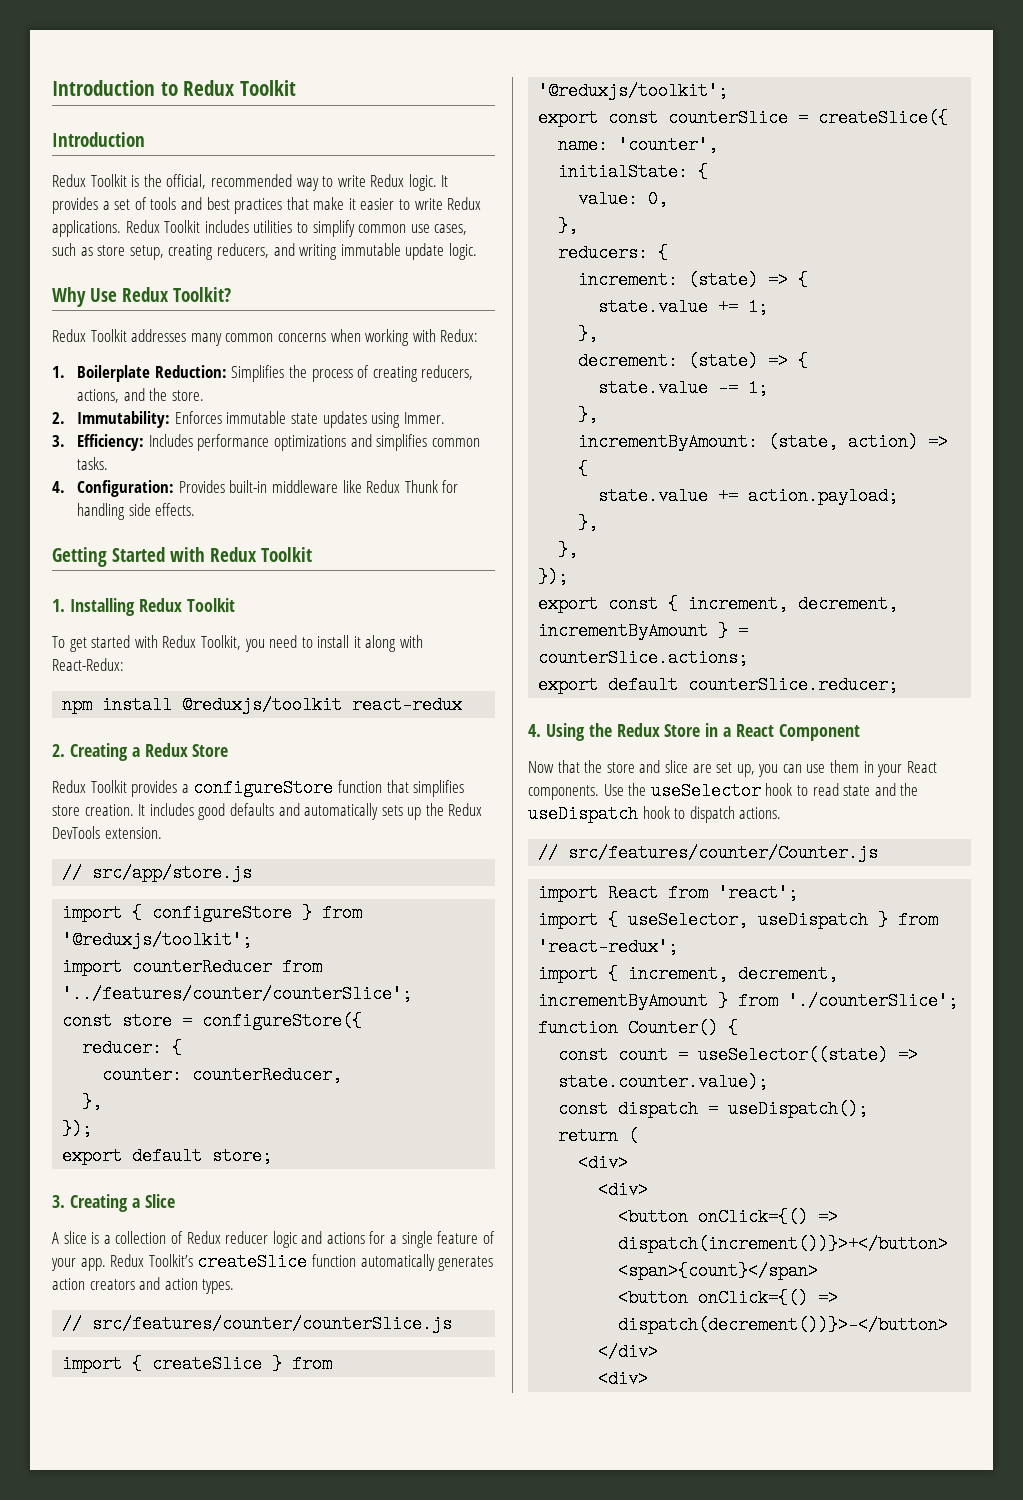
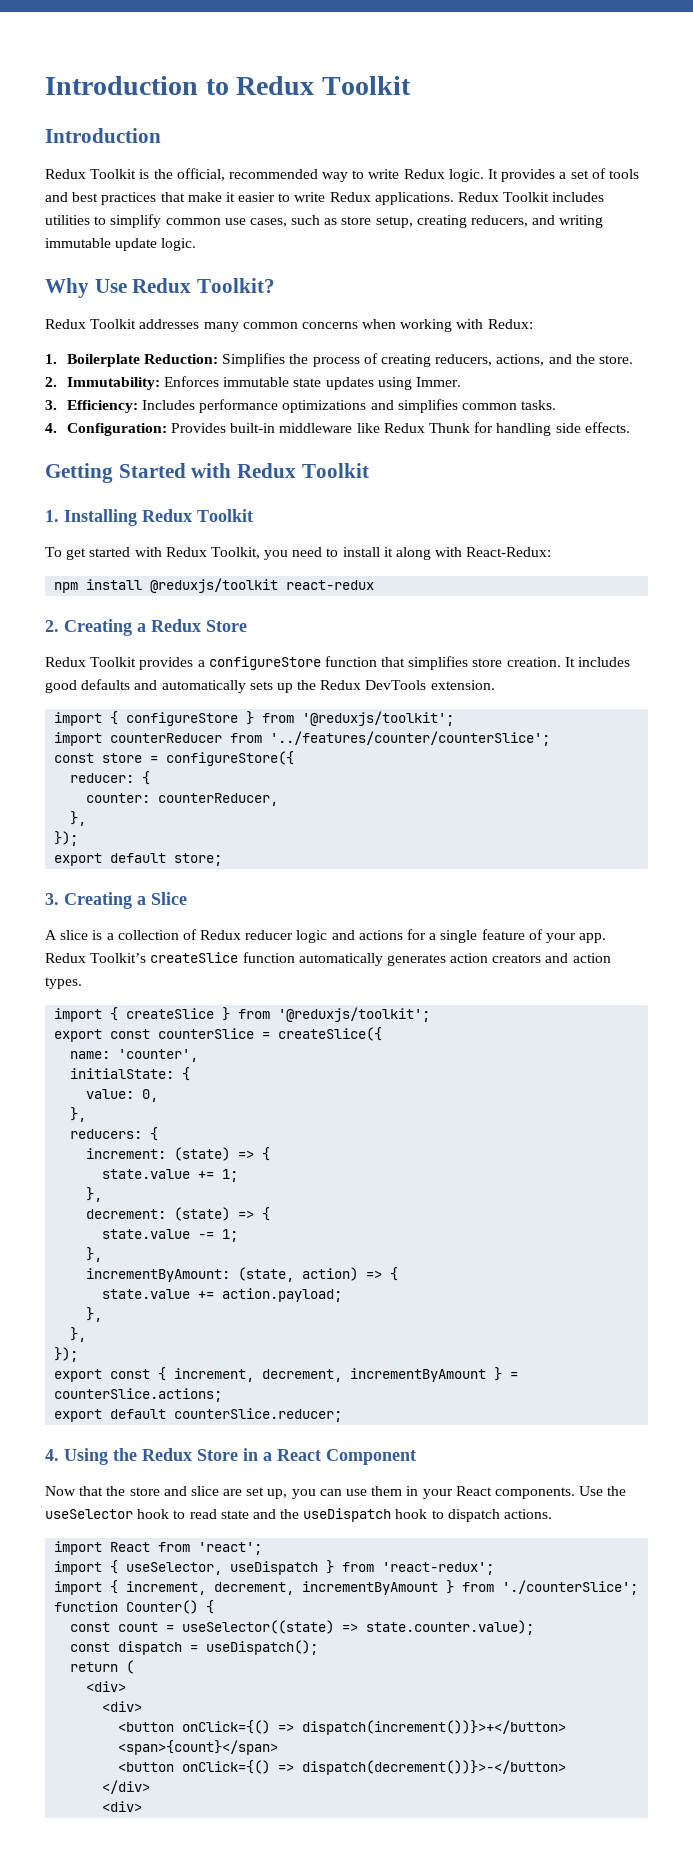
[62,864,253,882] // // src/app/store.js -> (495, 685) none
[62,1315,453,1333] // // src/features/counter/counterSlice.js -> (82, 983) none
[538,844,879,862] // // src/features/counter/Counter.js -> (553, 1514) none

